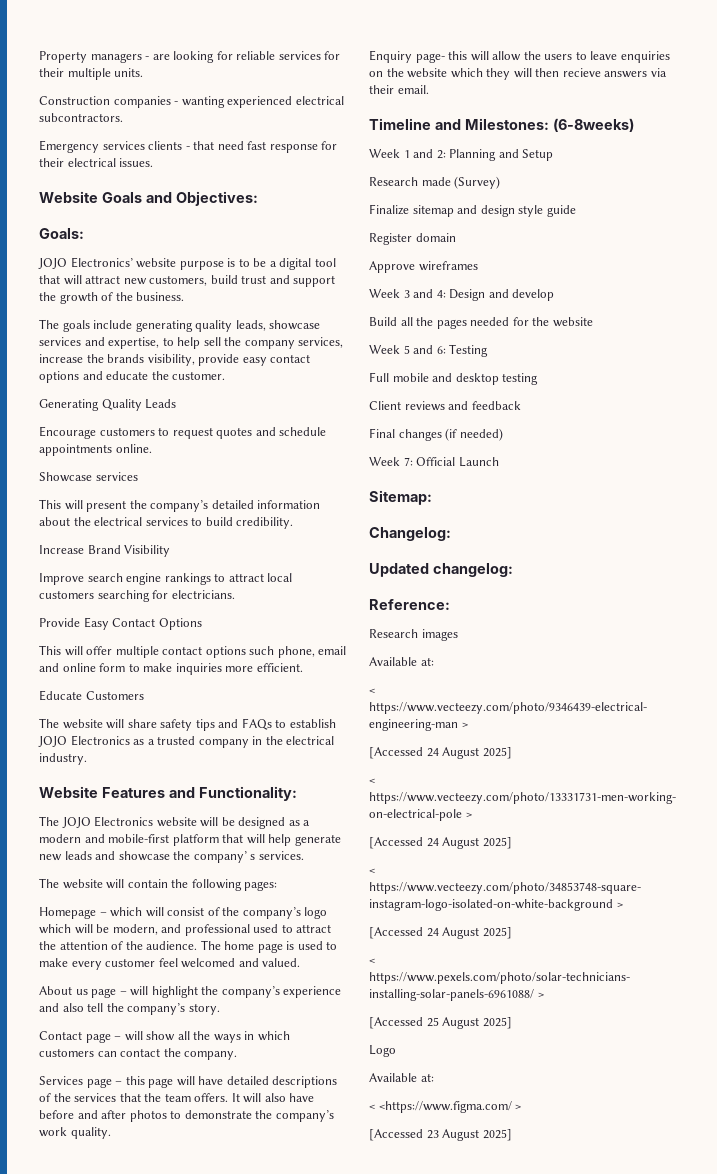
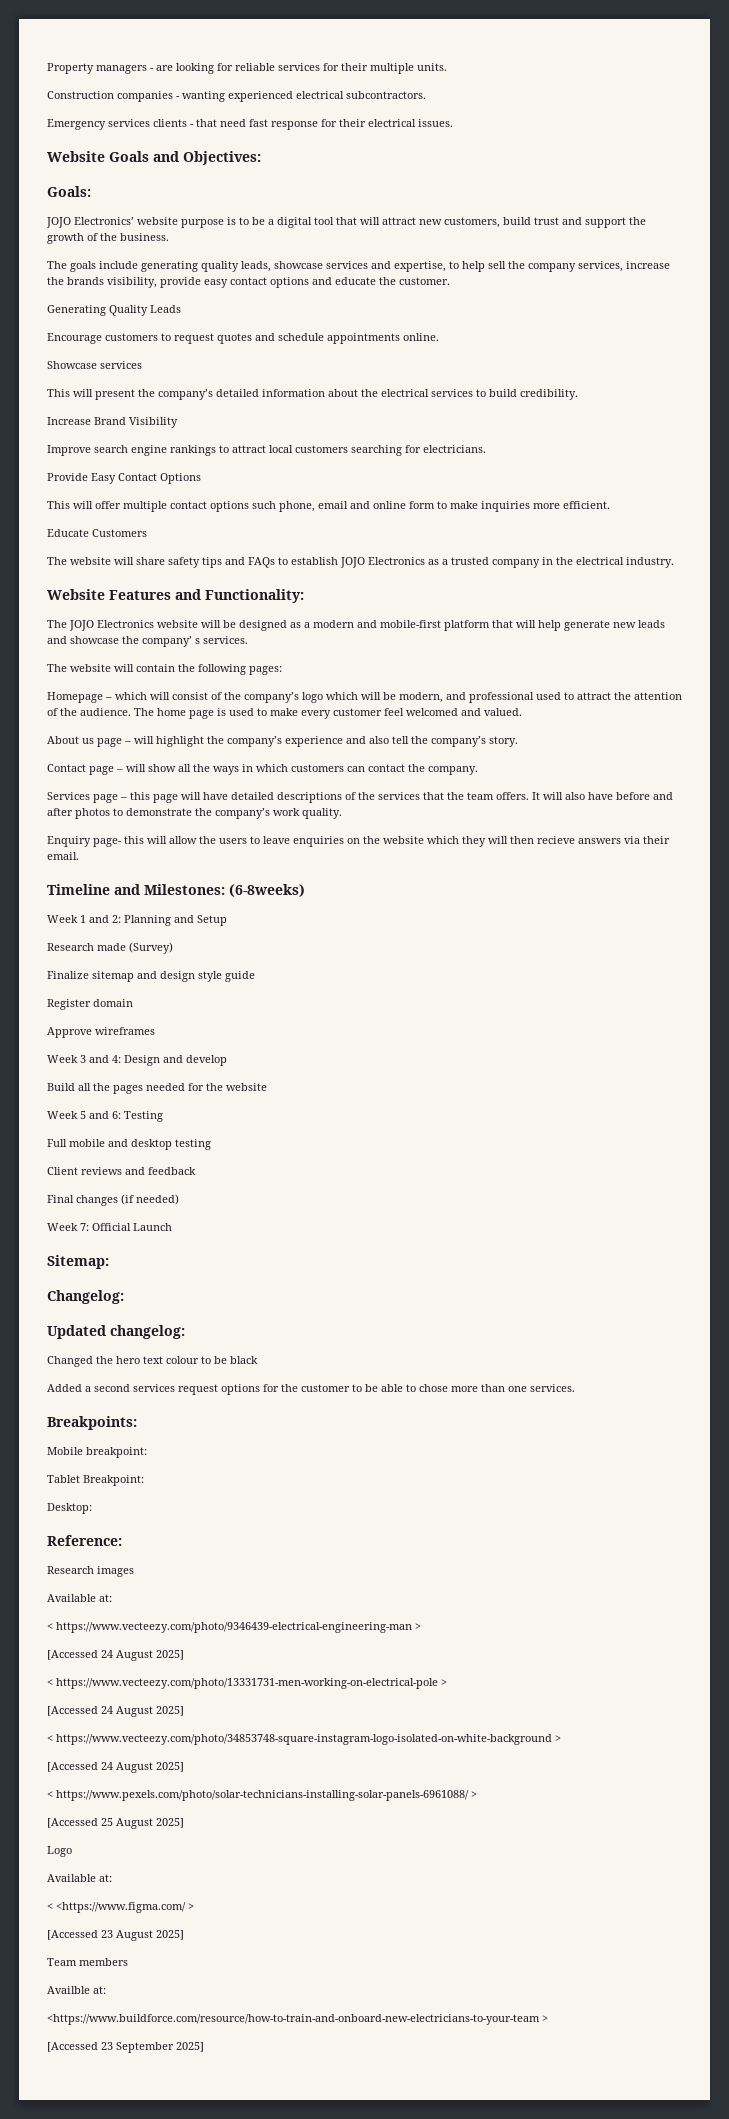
(513, 570) none -> [47,1356,258,1367] [47,1384,575,1395] [47,1416,137,1430] [47,1447,147,1458] [47,1475,144,1486] [47,1503,92,1514] // Changed the hero text colour to be black // Added a second services request options for the customer to be able to chose more than one services. // Breakpoints: // Mobile breakpoint: // Tablet Breakpoint: // Desktop:
(512, 1135) none -> [47,1958,128,1966] [47,1986,106,1994] [47,2014,548,2025] [47,2042,204,2053] // Team members // Availble at: // <https://www.buildforce.com/resource/how-to-train-and-onboard-new-electricians-to-your-team > // [Accessed 23 September 2025]

